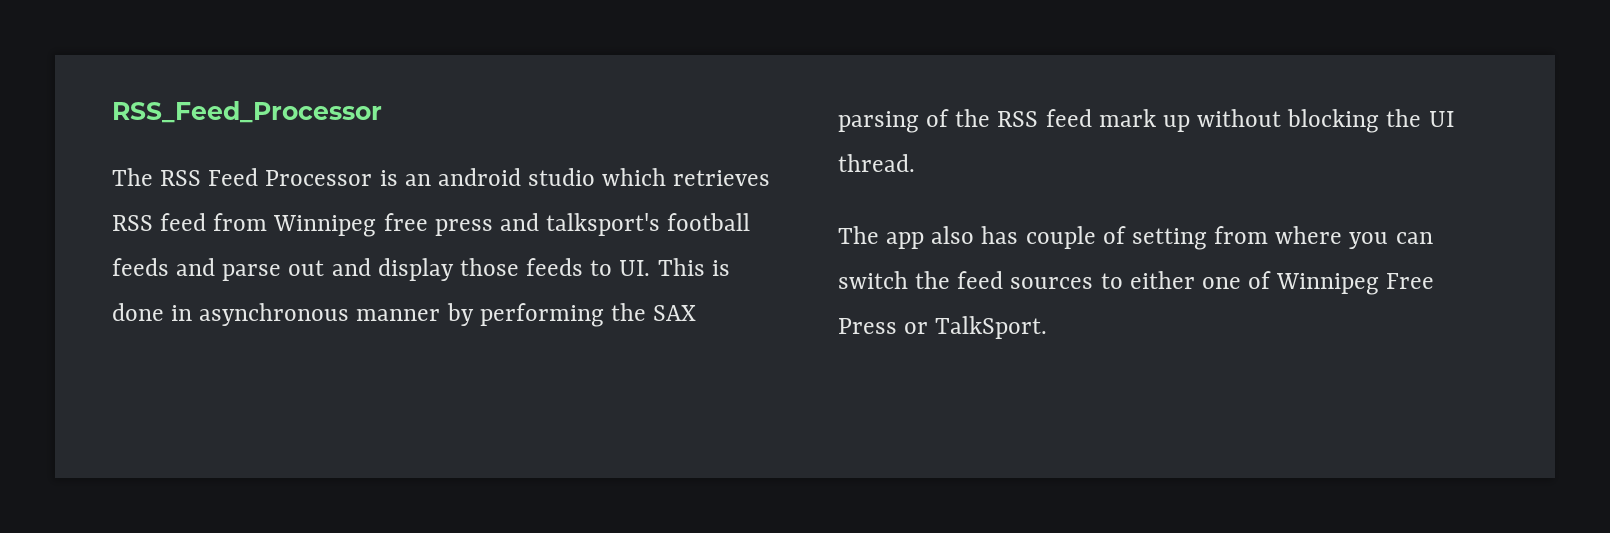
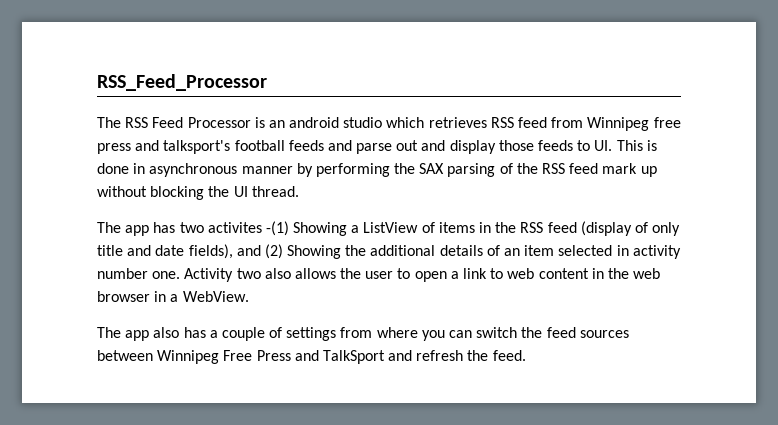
(915, 163) none -> [97,221,681,236] [97,244,681,259] [97,268,661,282] [97,291,249,302] // The app has two activites -(1) Showing a ListView of items in the RSS feed (display of only title and date fields), and (2) Showing the additional details of an item selected in activity number one. Activity two also allows the user to open a link to web content in the web browser in a WebView.
(1019, 235) none -> [209,330,218,338] a
[1131,228,1207,250] setting -> [286,327,337,341] settings
[1100,271,1435,295] [838,316,1048,339] to either one of Winnipeg Free Press or TalkSport. -> [97,350,526,364] between Winnipeg Free Press and TalkSport and refresh the feed.

